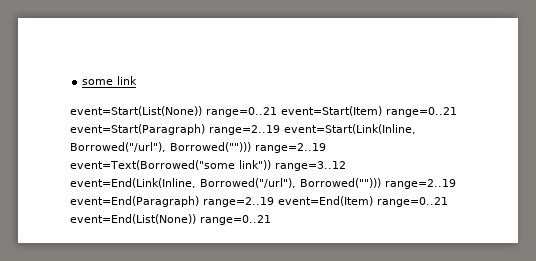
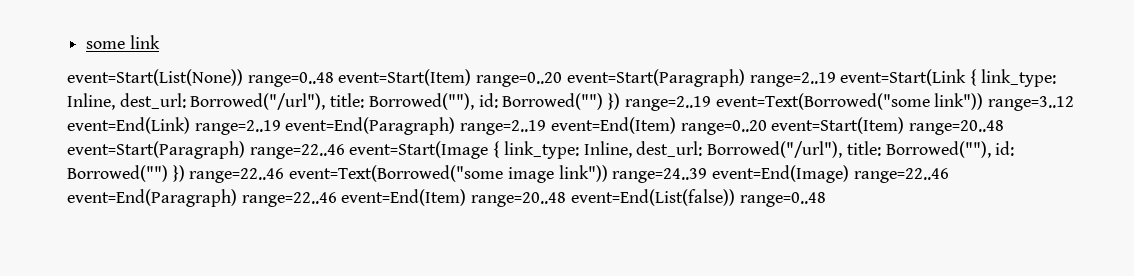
[206,106,457,117] [70,124,416,135] [70,142,251,152] range=0..21 event=Start(Item) range=0..21 event=Start(Paragraph) range=2..19 event=Start(Link(Inline, Borrowed("/url"), Borrowed(""))) -> [247,69,1056,87] [67,93,621,110] range=0..48 event=Start(Item) range=0..20 event=Start(Paragraph) range=2..19 event=Start(Link { link_type: Inline, dest_url: Borrowed("/url"), title: Borrowed(""), id: Borrowed("") })
[70,178,381,188] event=End(Link(Inline, Borrowed("/url"), Borrowed(""))) -> [67,117,190,134] event=End(Link)
[377,197,448,207] [70,214,271,225] range=0..21 event=End(List(None)) range=0..21 -> [680,117,1005,135] [67,141,1015,159] [67,165,949,183] [67,189,826,207] range=0..20 event=Start(Item) range=20..48 event=Start(Paragraph) range=22..46 event=Start(Image { link_type: Inline, dest_url: Borrowed("/url"), title: Borrowed(""), id: Borrowed("") }) range=22..46 event=Text(Borrowed("some image link")) range=24..39 event=End(Image) range=22..46 event=End(Paragraph) range=22..46 event=End(Item) range=20..48 event=End(List(false)) range=0..48

